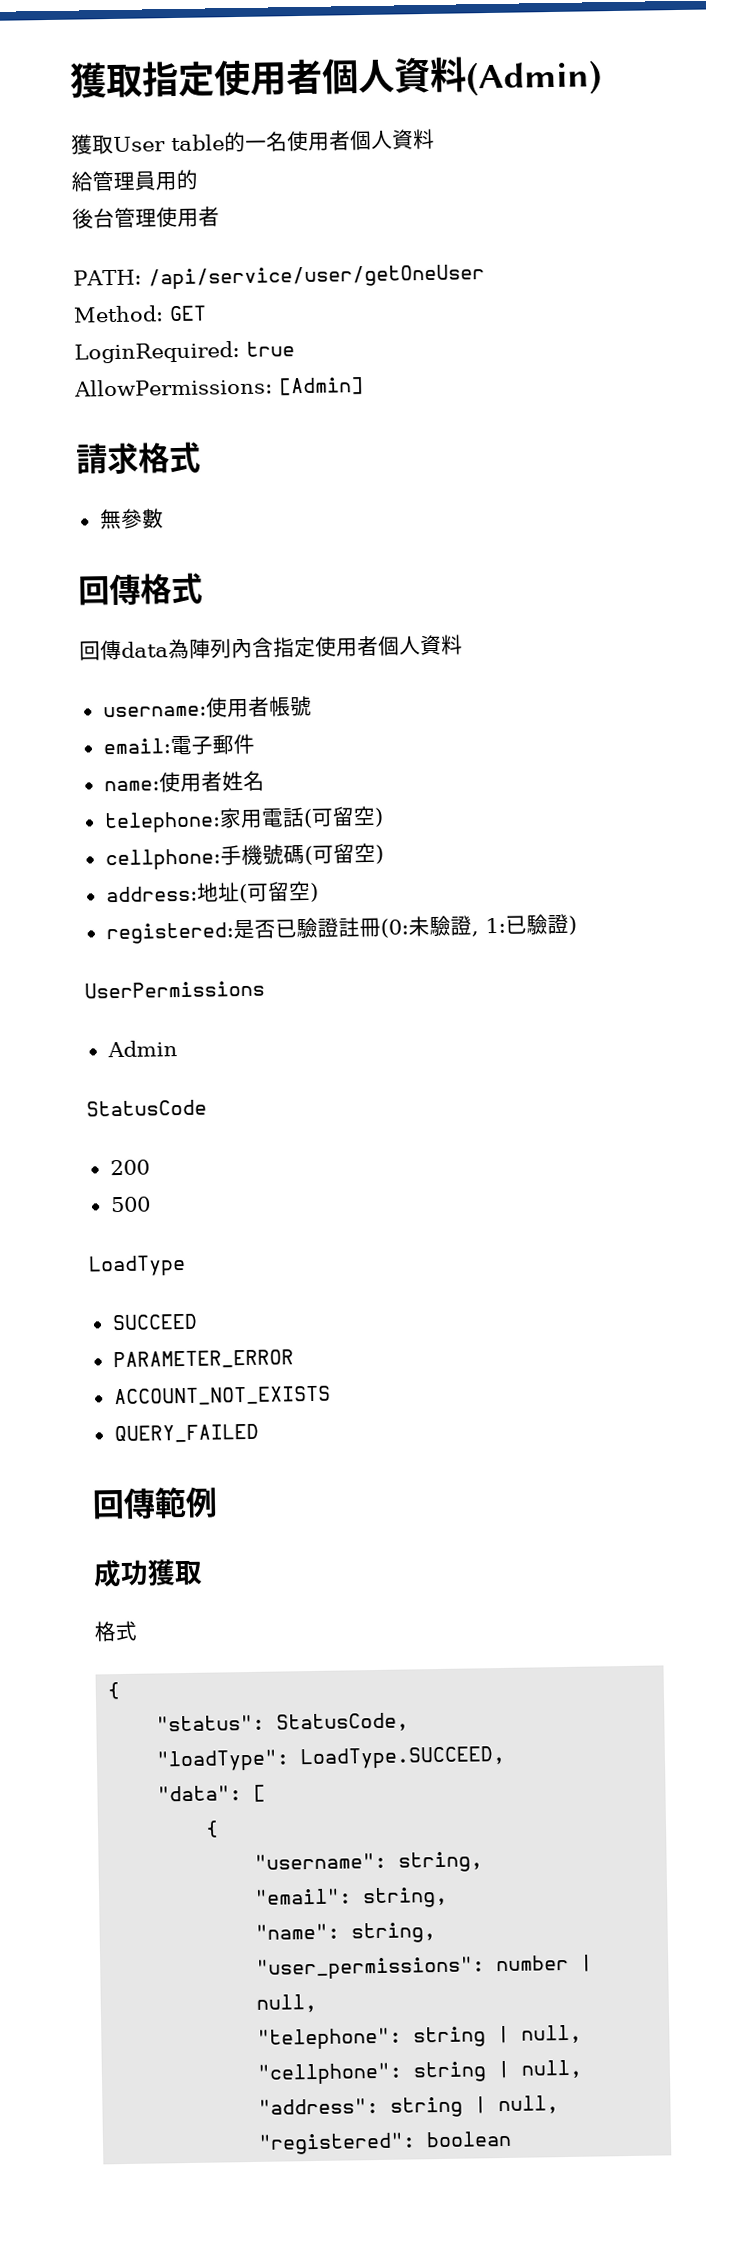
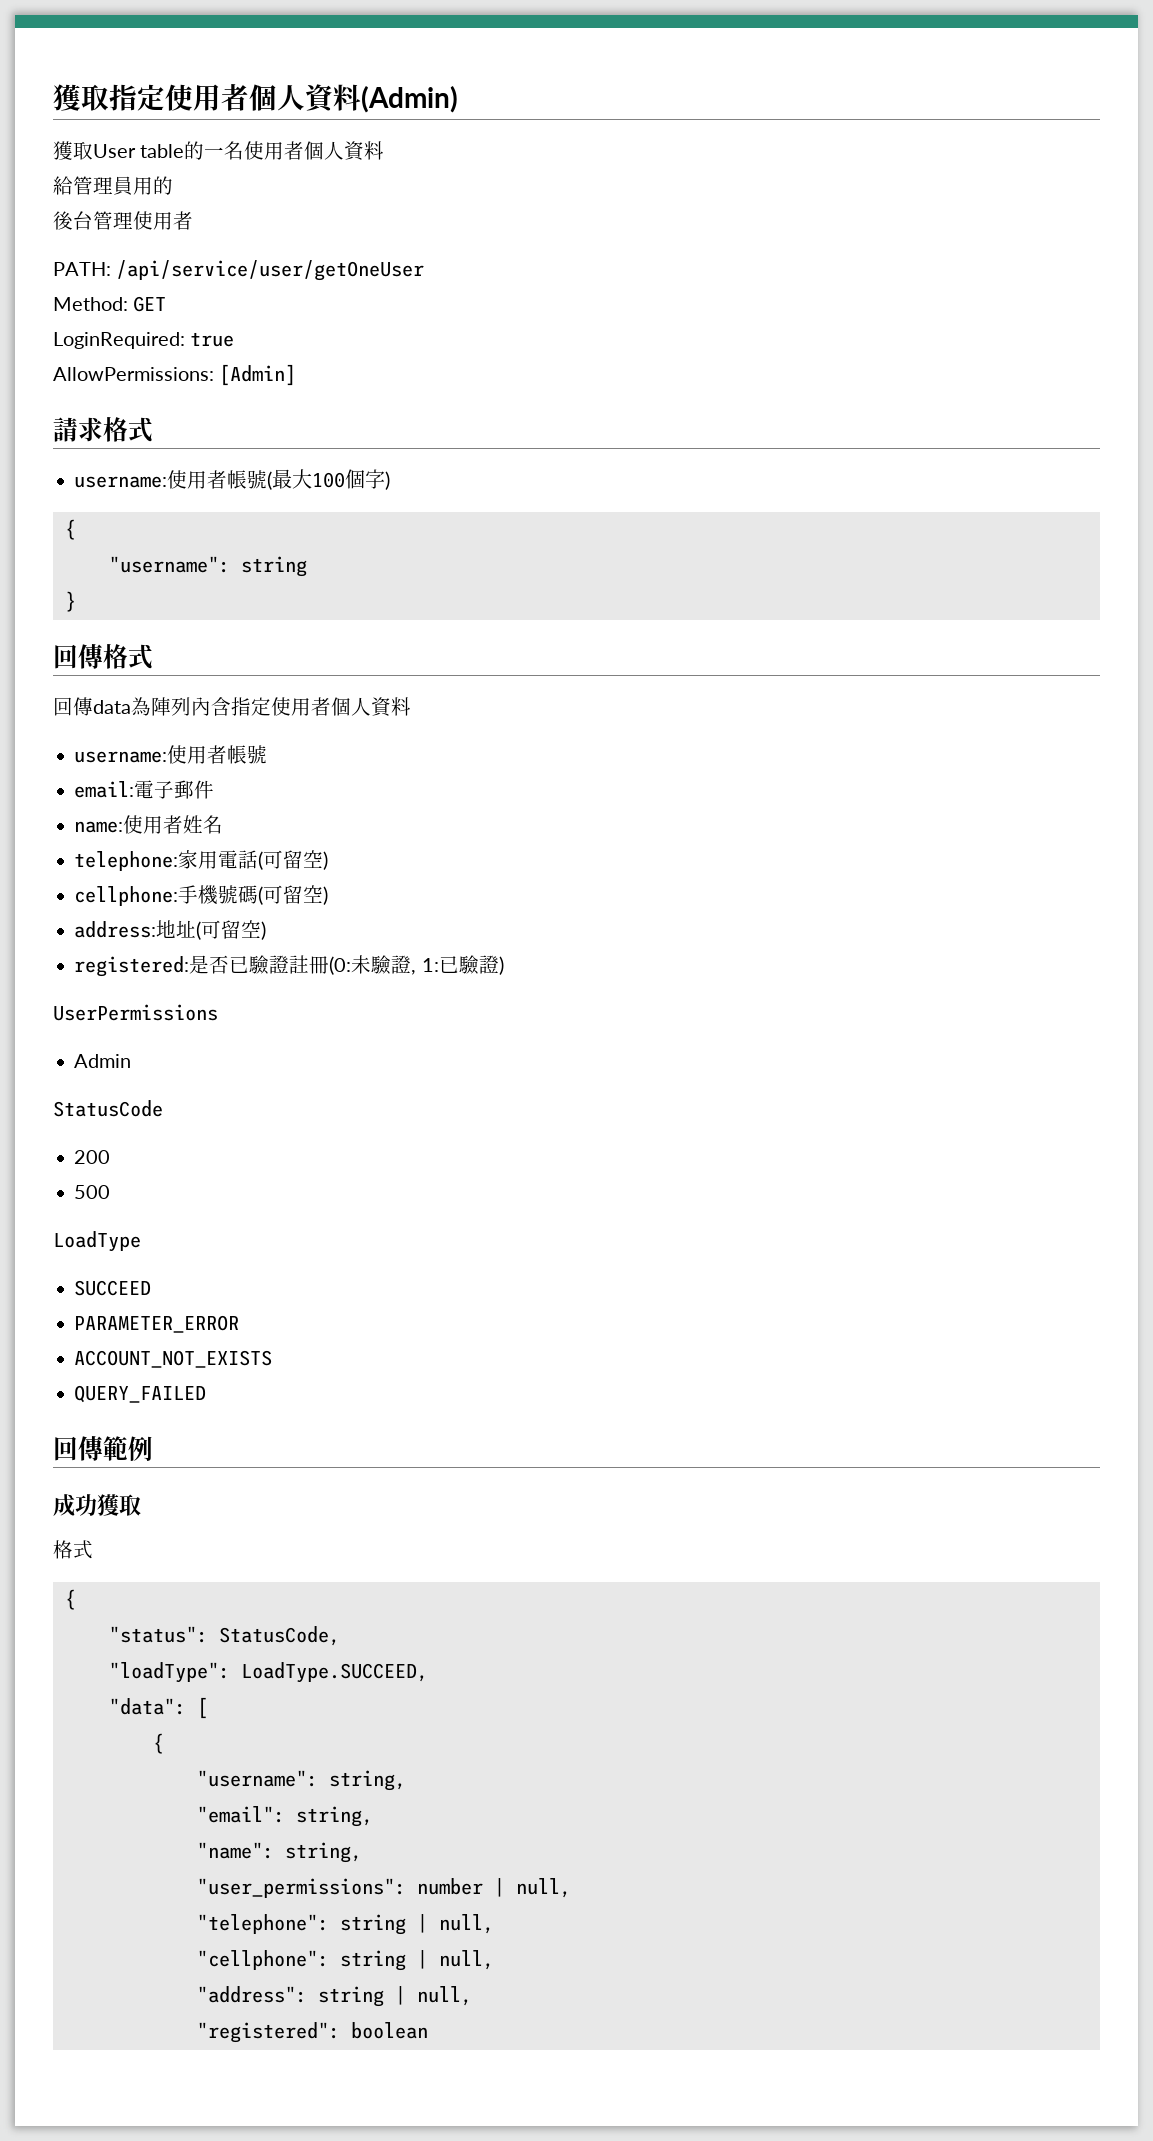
[99,508,164,530] 無參數 -> [74,469,391,490] [64,519,76,540] [108,556,307,577] [64,591,76,612] username:使用者帳號(最大100個字) // { // "username": string // }

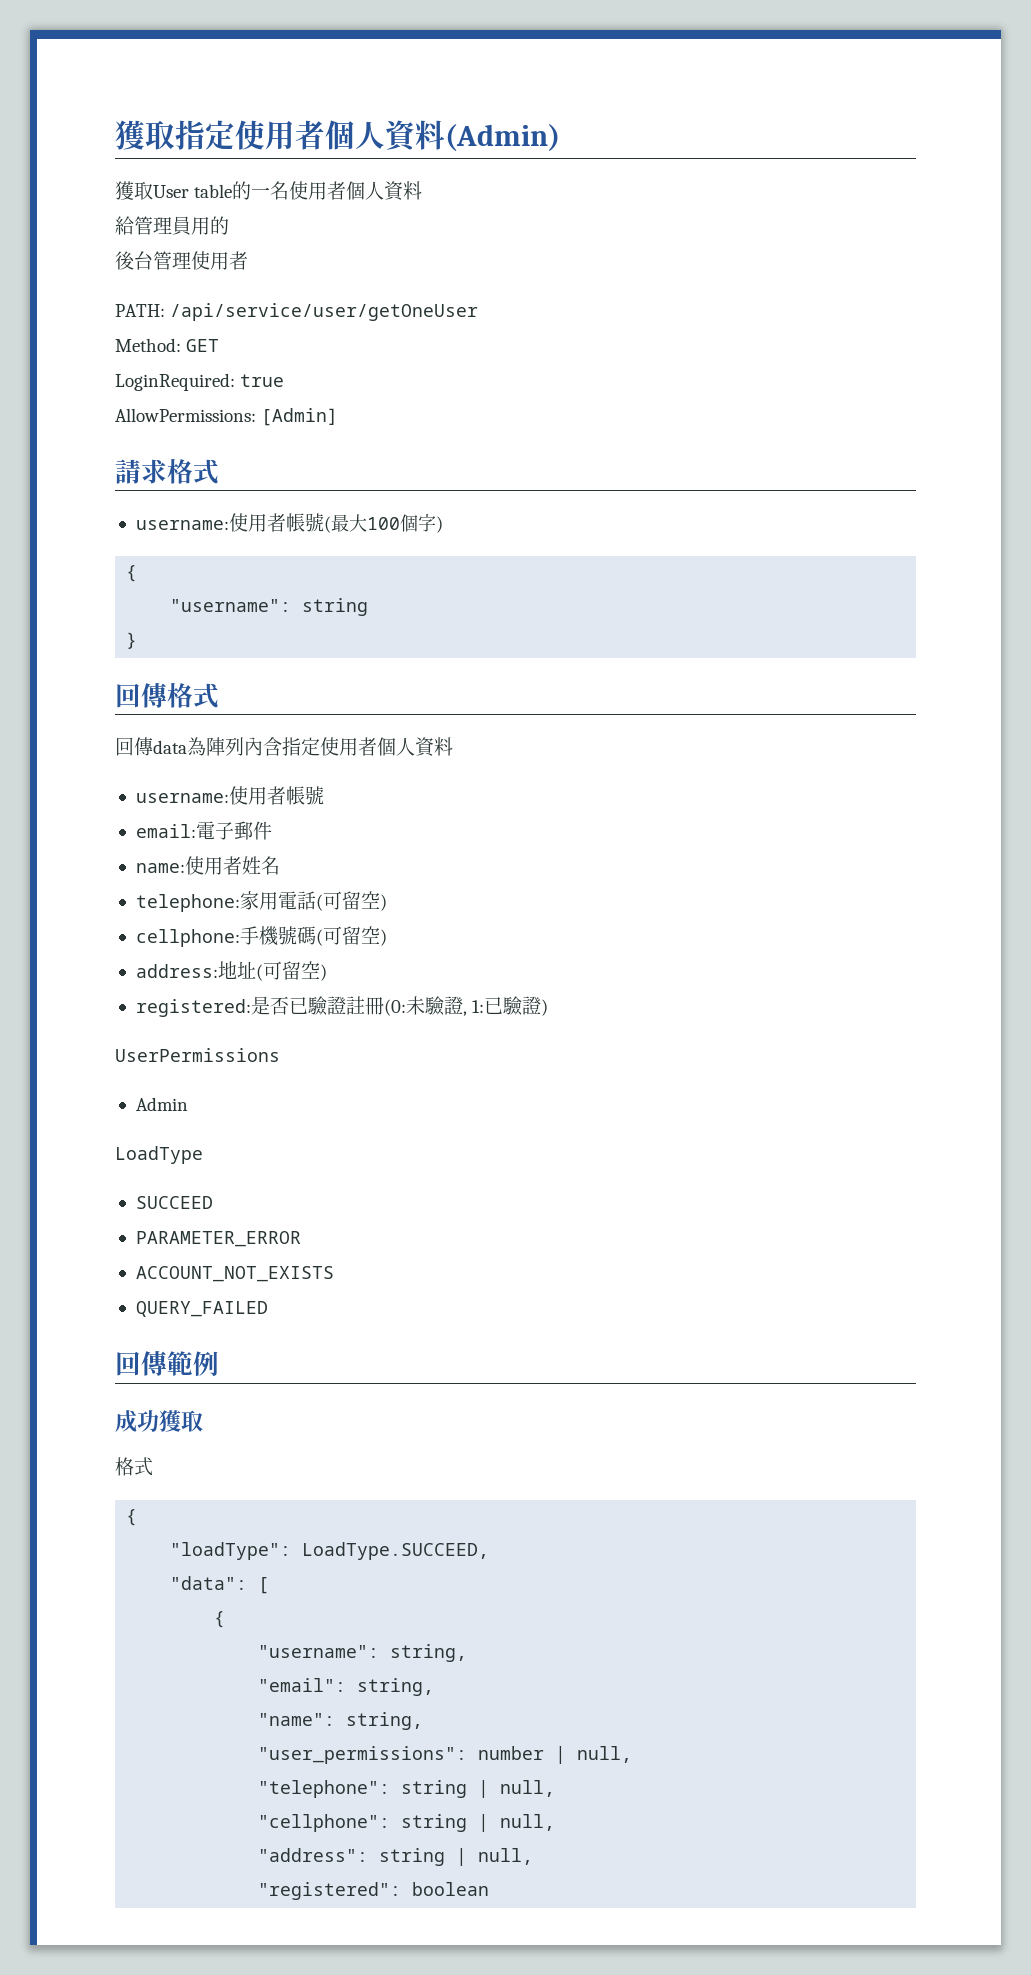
[53,1100,163,1117] [74,1150,111,1164] [74,1185,111,1199] // StatusCode // 200 // 500 -> (188, 1104) none
[108,1626,340,1646] // "status": StatusCode, -> (138, 1517) none

